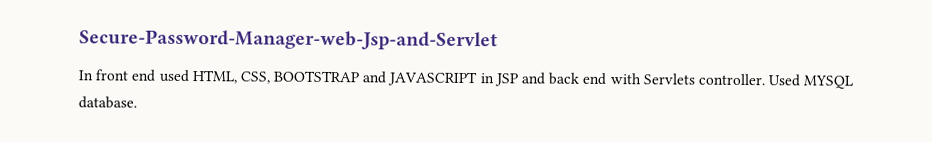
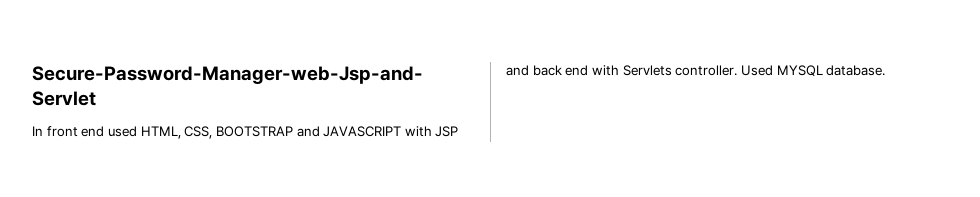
[479,73,494,84] in -> [404,126,432,137] with

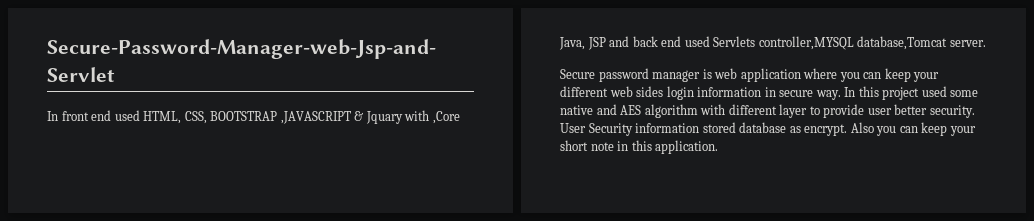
[296,126,459,137] [506,65,886,76] and JAVASCRIPT with JSP and back end with Servlets controller. Used MYSQL database. -> [280,110,460,124] [559,36,986,50] [560,68,940,82] [560,86,979,100] [560,104,975,118] [560,122,976,136] [560,140,719,154] ,JAVASCRIPT & Jquary with ,Core Java, JSP and back end used Servlets controller,MYSQL database,Tomcat server. // Secure password manager is web application where you can keep your different web sides login information in secure way. In this project used some native and AES algorithm with different layer to provide user better security. User Security information stored database as encrypt. Also you can keep your short note in this application.

